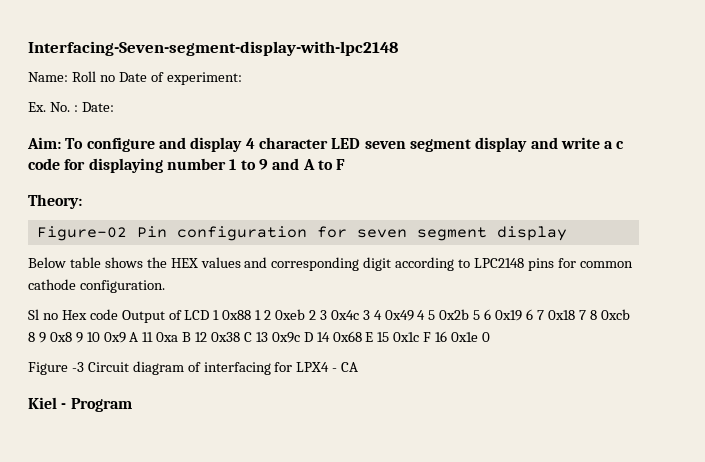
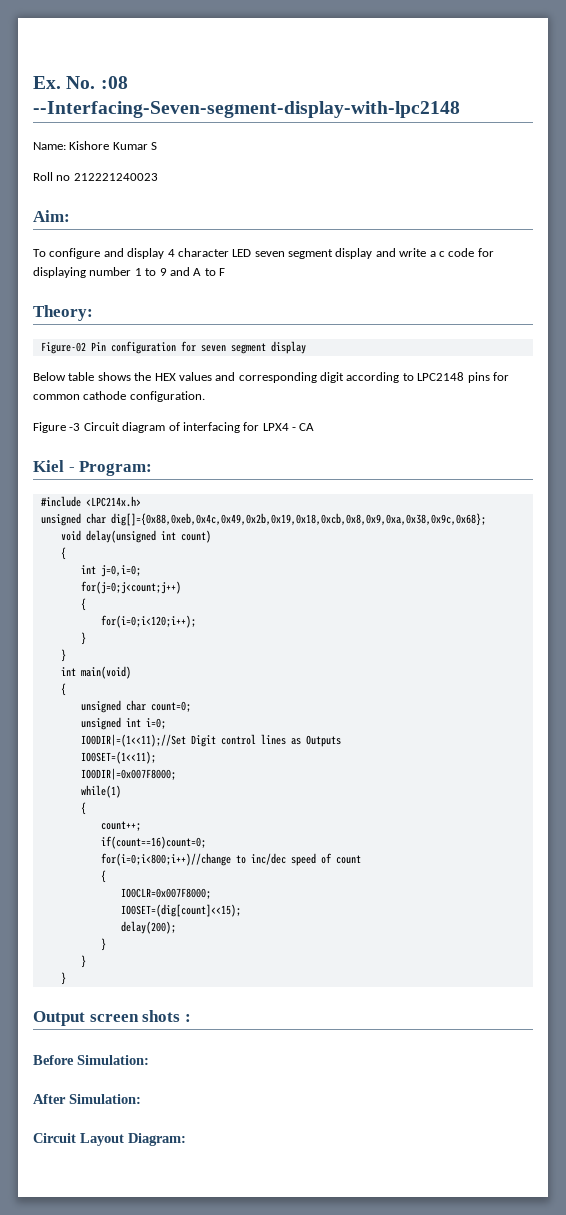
[28,41,398,56] [28,71,242,85] [28,102,114,112] Interfacing-Seven-segment-display-with-lpc2148 // Name: Roll no Date of experiment: // Ex. No. : Date: -> [33,76,128,89] [33,101,460,118] [33,141,158,150] [33,172,158,181] Ex. No. :08 --Interfacing-Seven-segment-display-with-lpc2148 // Name: Kishore Kumar S // Roll no 212221240023
(61, 143) none -> (70, 216) //
[28,309,630,323] [28,331,490,343] // Sl no Hex code Output of LCD 1 0x88 1 2 0xeb 2 3 0x4c 3 4 0x49 4 5 0x2b 5 6 0x19 6 7 0x18 7 8 0xcb 8 9 0x8 9 10 0x9 A 11 0xa B 12 0x38 C 13 0x9c D 14 0x68 E 15 0x1c F 16 0x1e 0 -> (205, 396) none
[70,398,132,412] Program -> [79,461,153,476] [40,496,141,507] [40,513,486,526] [60,530,211,543] [60,547,66,560] [80,565,141,577] [80,581,181,594] [80,598,86,611] [100,615,196,628] [80,632,86,645] [60,649,66,662] [60,666,131,679] [60,683,66,696] [80,700,191,713] [80,717,166,730] [80,734,341,747] [80,751,156,764] [80,768,176,780] [80,785,121,798] [80,802,86,815] [100,821,141,831] [100,836,206,849] [100,853,361,866] [100,870,106,883] [120,888,211,899] [120,904,241,917] [120,921,176,934] [100,938,106,951] [80,955,86,968] [60,972,66,985] [33,1010,191,1026] [33,1055,149,1065] [33,1094,141,1104] [33,1133,186,1146] Program: // #include <LPC214x.h> // unsigned char dig[]={0x88,0xeb,0x4c,0x49,0x2b,0x19,0x18,0xcb,0x8,0x9,0xa,0x38,0x9c,0x68}; // void delay(unsigned int count) // { // int j=0,i=0; // for(j=0;j<count;j++) // { // for(i=0;i<120;i++); // } // } // int main(void) // { // unsigned char count=0; // unsigned int i=0; // IO0DIR|=(1<<11);//Set Digit control lines as Outputs // IO0SET=(1<<11); // IO0DIR|=0x007F8000; // while(1) // { // count++; // if(count==16)count=0; // for(i=0;i<800;i++)//change to inc/dec speed of count // { // IO0CLR=0x007F8000; // IO0SET=(dig[count]<<15); // delay(200); // } // } // } // Output screen shots : // Before Simulation: // After Simulation: // Circuit Layout Diagram:

